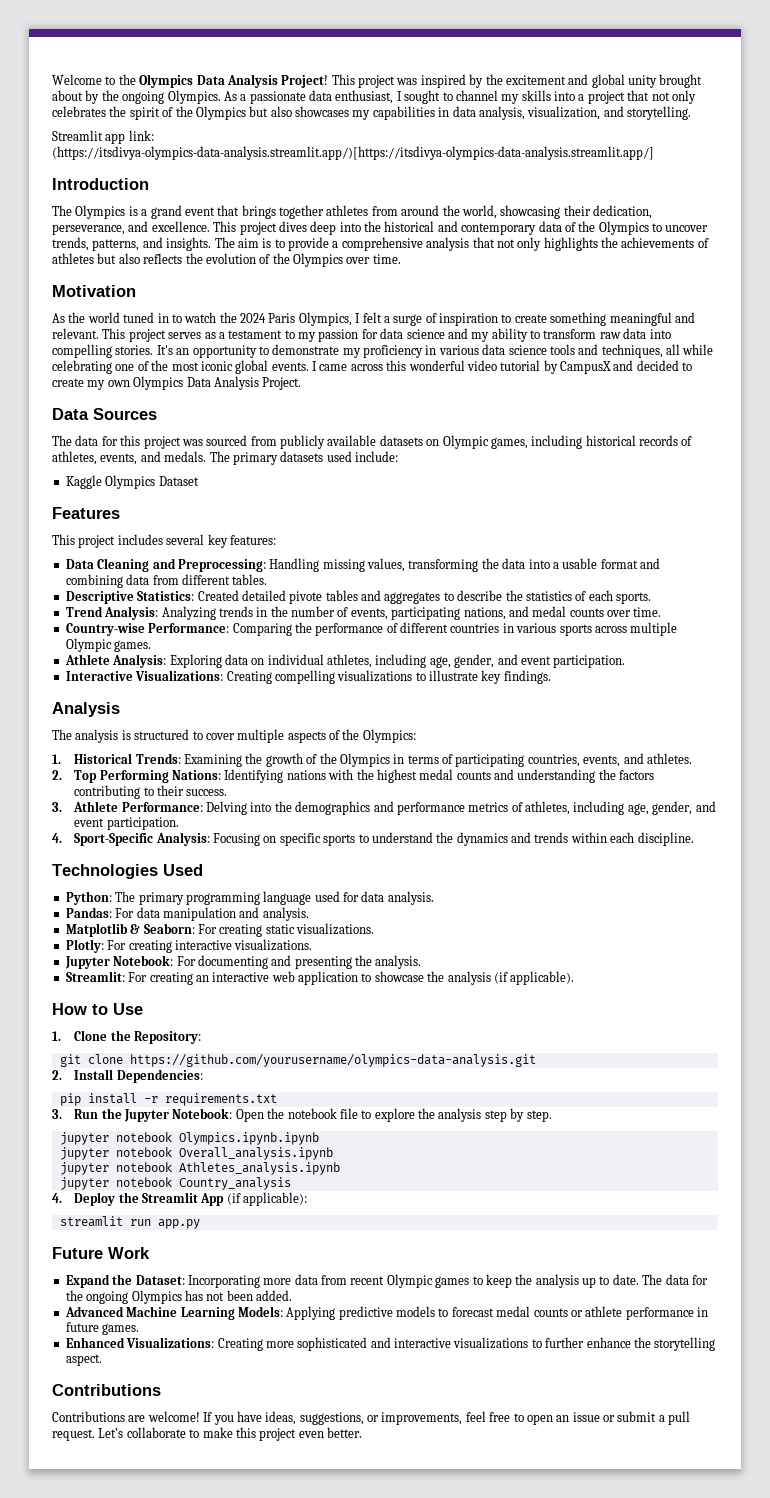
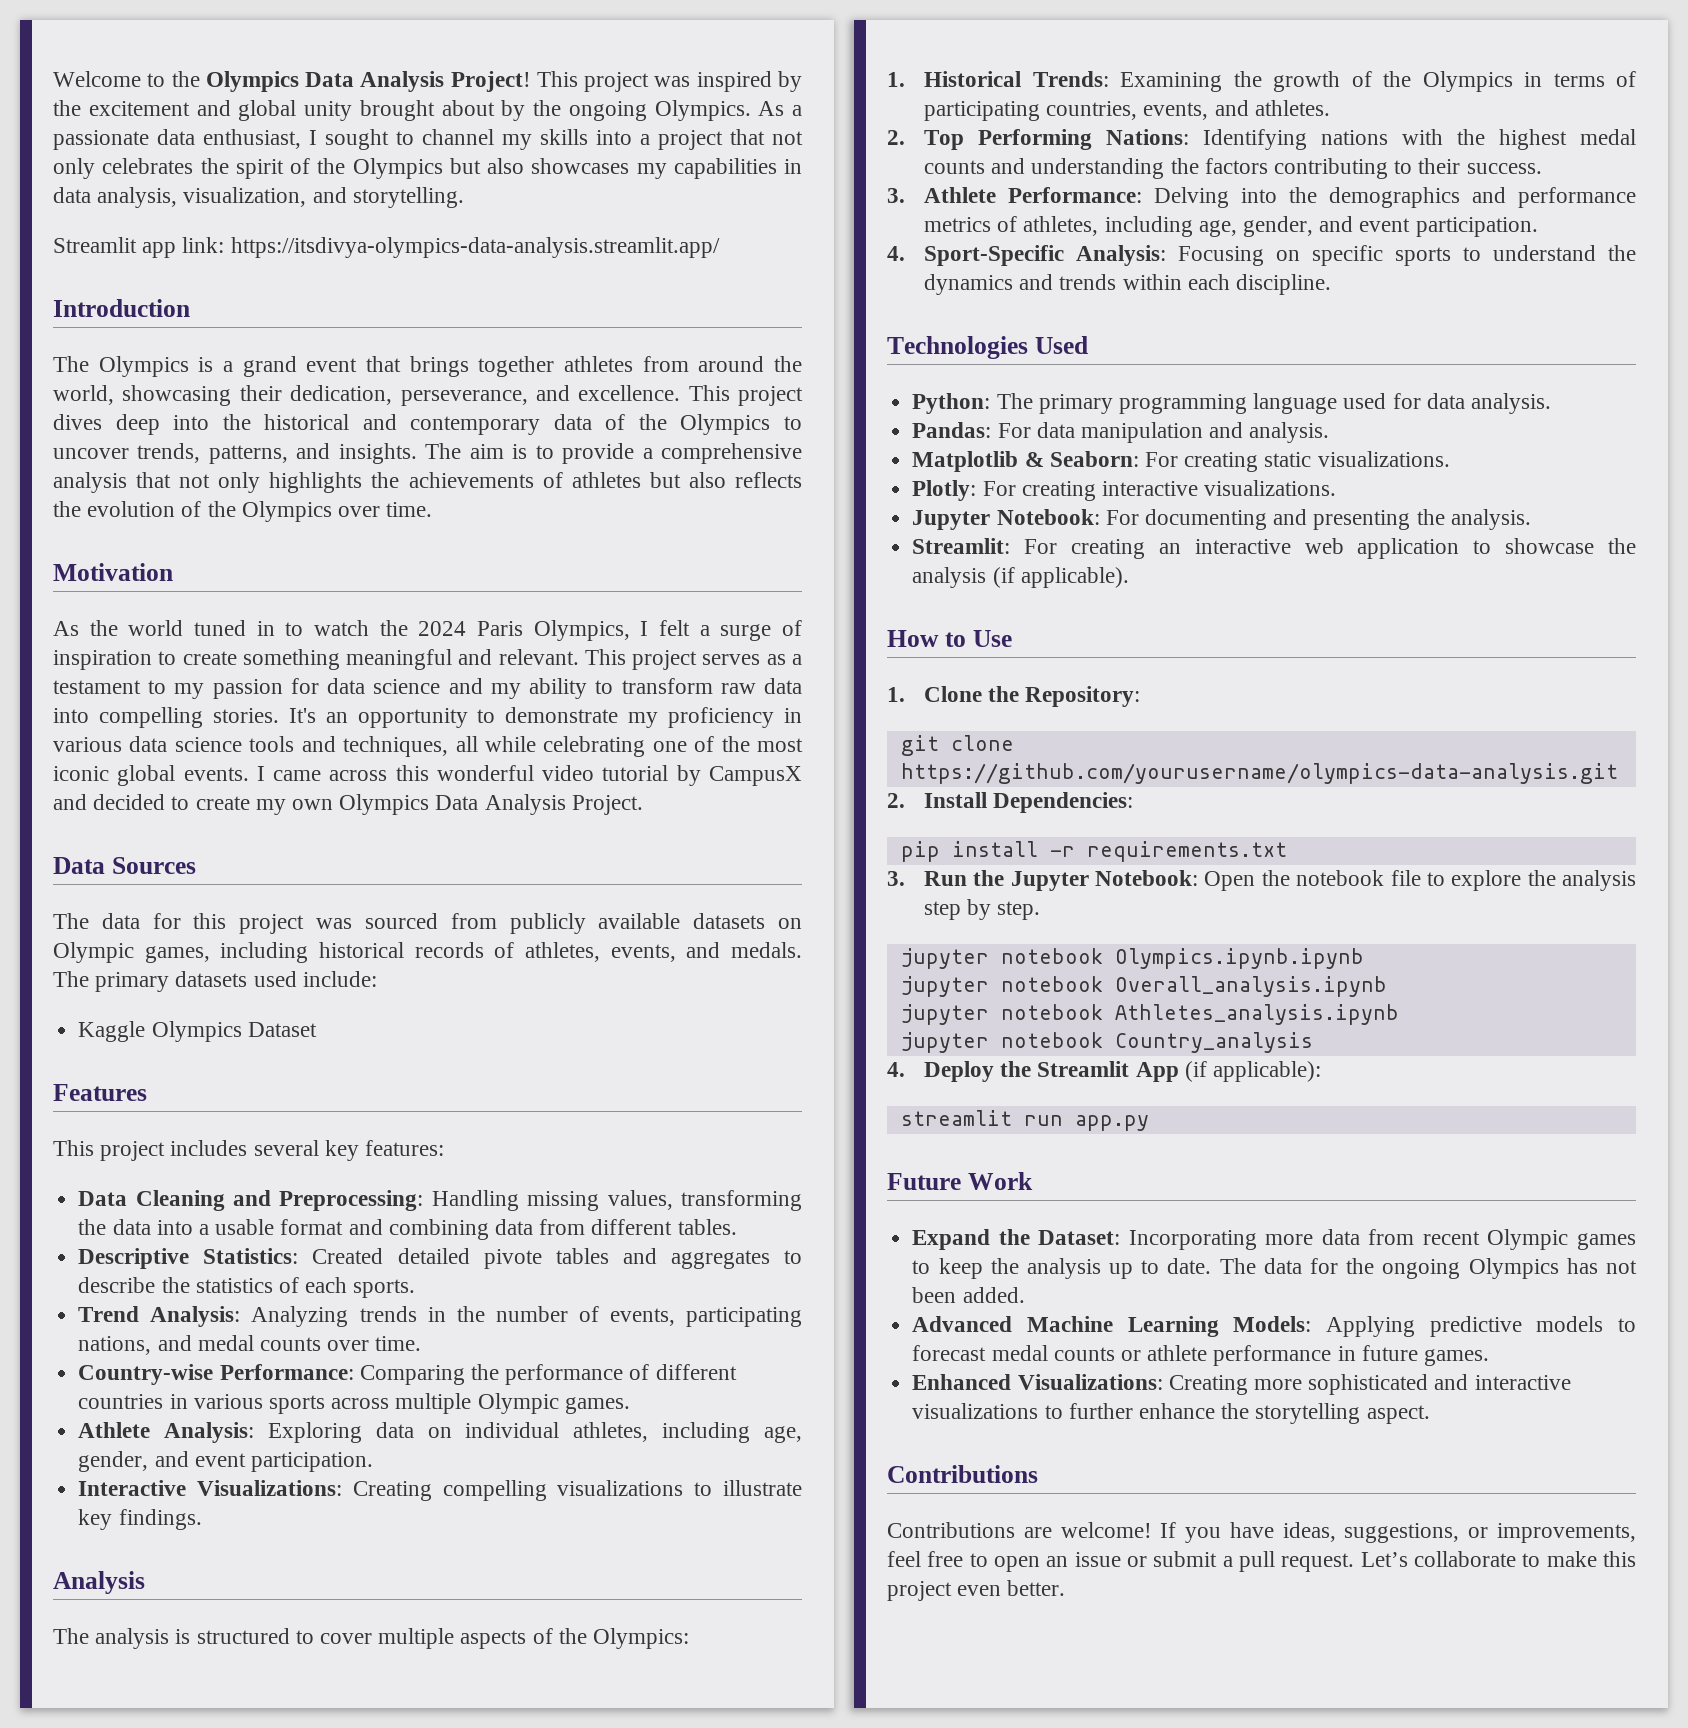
[52,146,654,160] (https://itsdivya-olympics-data-analysis.streamlit.app/)[https://itsdivya-olympics-data-analysis.streamlit.app/] -> [230,237,720,258] https://itsdivya-olympics-data-analysis.streamlit.app/

